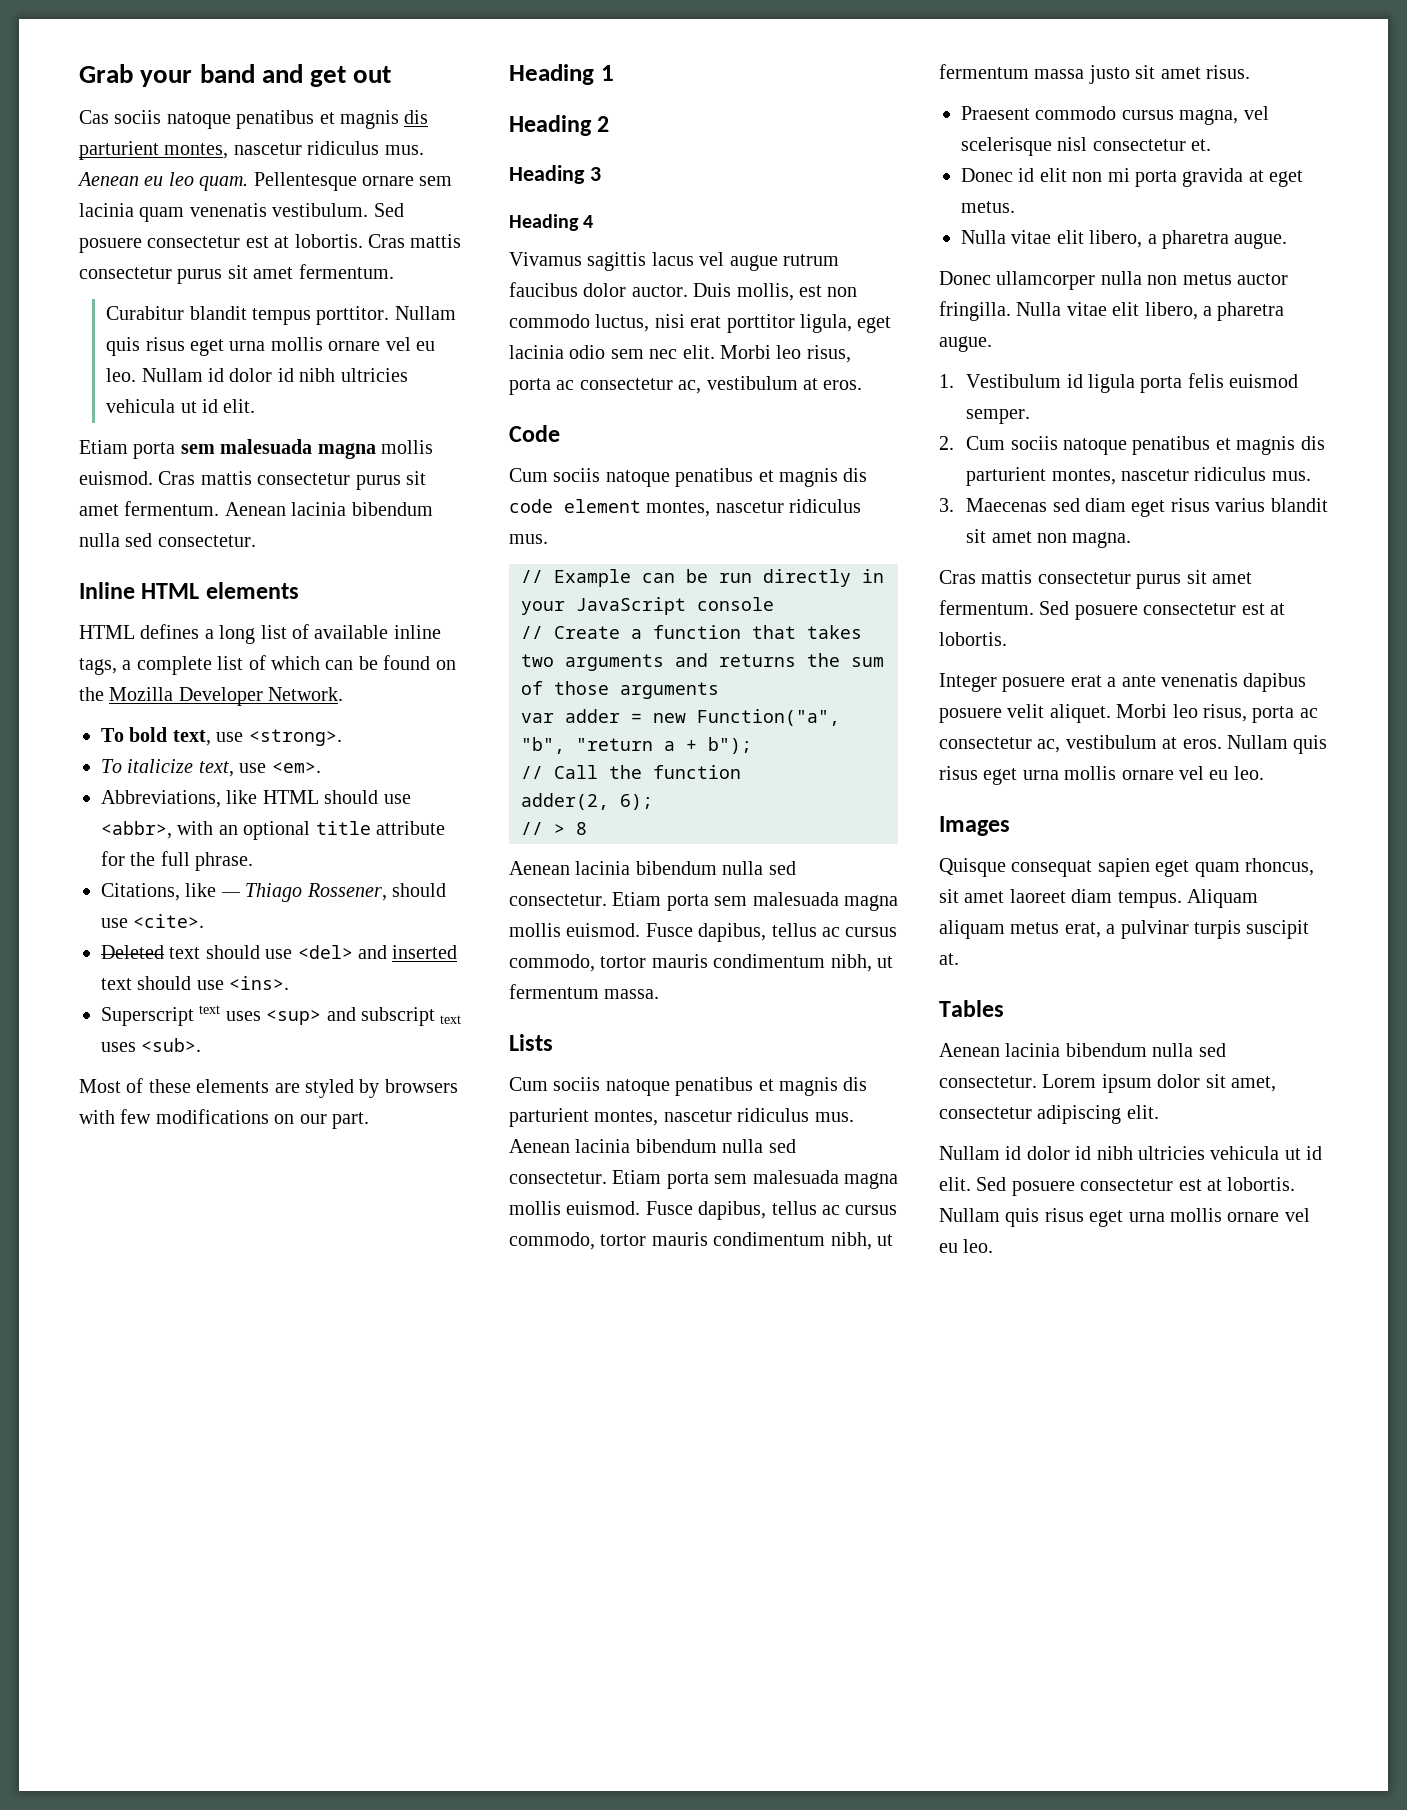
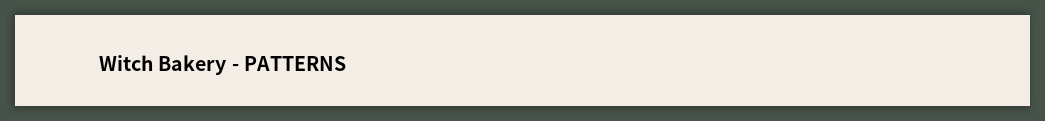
[79,64,392,87] [79,110,429,129] [79,141,424,160] [77,172,453,191] [79,203,404,222] [79,234,462,253] [79,264,394,284] [106,306,456,325] [106,337,435,356] [106,368,408,382] [106,399,256,413] [79,439,433,459] [79,471,426,490] [79,501,433,516] [79,533,256,547] [79,582,299,599] [79,624,441,644] [79,655,456,675] [79,687,344,706] [101,727,342,746] [101,759,321,777] [101,790,411,808] [101,821,445,840] [101,851,254,871] [101,883,446,902] [101,914,205,928] [101,945,458,959] [101,976,290,990] [101,1005,462,1026] [101,1038,202,1052] [79,1078,458,1098] [79,1109,369,1129] [509,64,614,85] [509,115,610,136] [509,165,601,184] [509,214,594,231] [509,252,839,271] [509,282,858,301] [509,314,892,333] [509,345,851,363] [509,376,863,395] [509,425,560,442] [509,468,868,487] [509,499,862,517] [509,534,548,544] [521,569,884,587] [521,597,774,615] [521,625,862,639] [521,653,884,671] [521,681,719,699] [521,709,840,726] [521,737,752,754] [521,765,741,779] [521,793,653,810] [521,822,587,835] [509,861,796,875] [509,892,898,911] [509,923,898,942] [509,954,893,972] [509,984,660,999] [509,1034,553,1051] [509,1077,868,1096] [509,1108,854,1127] [509,1139,796,1153] [509,1170,898,1189] [509,1201,898,1220] [509,1232,893,1250] [939,64,1250,84] [961,106,1269,125] [961,137,1212,156] [961,168,1304,187] [961,201,1015,213] [961,230,1288,249] [939,271,1288,290] [939,301,1285,321] [939,336,992,352] [939,373,1299,393] [966,409,1031,424] [939,436,1325,455] [966,467,1311,486] [939,498,1328,517] [966,529,1132,548] [939,570,1252,589] [939,600,1285,620] [939,632,1007,646] [939,673,1307,692] [939,704,1318,723] [939,735,1328,754] [939,766,1264,785] [939,816,1010,836] [939,858,1314,877] [939,889,1258,908] [939,920,1310,939] [939,953,959,965] [939,1000,1004,1017] [939,1043,1226,1057] [939,1074,1276,1093] [939,1105,1159,1124] [939,1146,1323,1160] [939,1177,1296,1196] [939,1208,1310,1227] [939,1239,994,1253] Grab your band and get out // Cas sociis natoque penatibus et magnis dis parturient montes, nascetur ridiculus mus. Aenean eu leo quam. Pellentesque ornare sem lacinia quam venenatis vestibulum. Sed posuere consectetur est at lobortis. Cras mattis consectetur purus sit amet fermentum. // Curabitur blandit tempus porttitor. Nullam quis risus eget urna mollis ornare vel eu leo. Nullam id dolor id nibh ultricies vehicula ut id elit. // Etiam porta sem malesuada magna mollis euismod. Cras mattis consectetur purus sit amet fermentum. Aenean lacinia bibendum nulla sed consectetur. // Inline HTML elements // HTML defines a long list of available inline tags, a complete list of which can be found on the Mozilla Developer Network. // To bold text, use <strong>. // To italicize text, use <em>. // Abbreviations, like HTML should use <abbr>, with an optional title attribute for the full phrase. // Citations, like — Thiago Rossener, should use <cite>. // Deleted text should use <del> and inserted text should use <ins>. // Superscript text uses <sup> and subscript text uses <sub>. // Most of these elements are styled by browsers with few modifications on our part. // Heading 1 // Heading 2 // Heading 3 // Heading 4 // Vivamus sagittis lacus vel augue rutrum faucibus dolor auctor. Duis mollis, est non commodo luctus, nisi erat porttitor ligula, eget lacinia odio sem nec elit. Morbi leo risus, porta ac consectetur ac, vestibulum at eros. // Code // Cum sociis natoque penatibus et magnis dis code element montes, nascetur ridiculus mus. // // Example can be run directly in your JavaScript console // // Create a function that takes two arguments and returns the sum of those arguments // var adder = new Function("a", "b", "return a + b"); // // Call the function // adder(2, 6); // // > 8 // Aenean lacinia bibendum nulla sed consectetur. Etiam porta sem malesuada magna mollis euismod. Fusce dapibus, tellus ac cursus commodo, tortor mauris condimentum nibh, ut fermentum massa. // Lists // Cum sociis natoque penatibus et magnis dis parturient montes, nascetur ridiculus mus. Aenean lacinia bibendum nulla sed consectetur. Etiam porta sem malesuada magna mollis euismod. Fusce dapibus, tellus ac cursus commodo, tortor mauris condimentum nibh, ut fermentum massa justo sit amet risus. // Praesent commodo cursus magna, vel scelerisque nisl consectetur et. // Donec id elit non mi porta gravida at eget metus. // Nulla vitae elit libero, a pharetra augue. // Donec ullamcorper nulla non metus auctor fringilla. Nulla vitae elit libero, a pharetra augue. // 1. Vestibulum id ligula porta felis euismod semper. // 2. Cum sociis natoque penatibus et magnis dis parturient montes, nascetur ridiculus mus. // 3. Maecenas sed diam eget risus varius blandit sit amet non magna. // Cras mattis consectetur purus sit amet fermentum. Sed posuere consectetur est at lobortis. // Integer posuere erat a ante venenatis dapibus posuere velit aliquet. Morbi leo risus, porta ac consectetur ac, vestibulum at eros. Nullam quis risus eget urna mollis ornare vel eu leo. // Images // Quisque consequat sapien eget quam rhoncus, sit amet laoreet diam tempus. Aliquam aliquam metus erat, a pulvinar turpis suscipit at. // Tables // Aenean lacinia bibendum nulla sed consectetur. Lorem ipsum dolor sit amet, consectetur adipiscing elit. // Nullam id dolor id nibh ultricies vehicula ut id elit. Sed posuere consectetur est at lobortis. Nullam quis risus eget urna mollis ornare vel eu leo. -> [99,55,346,75] Witch Bakery - PATTERNS

